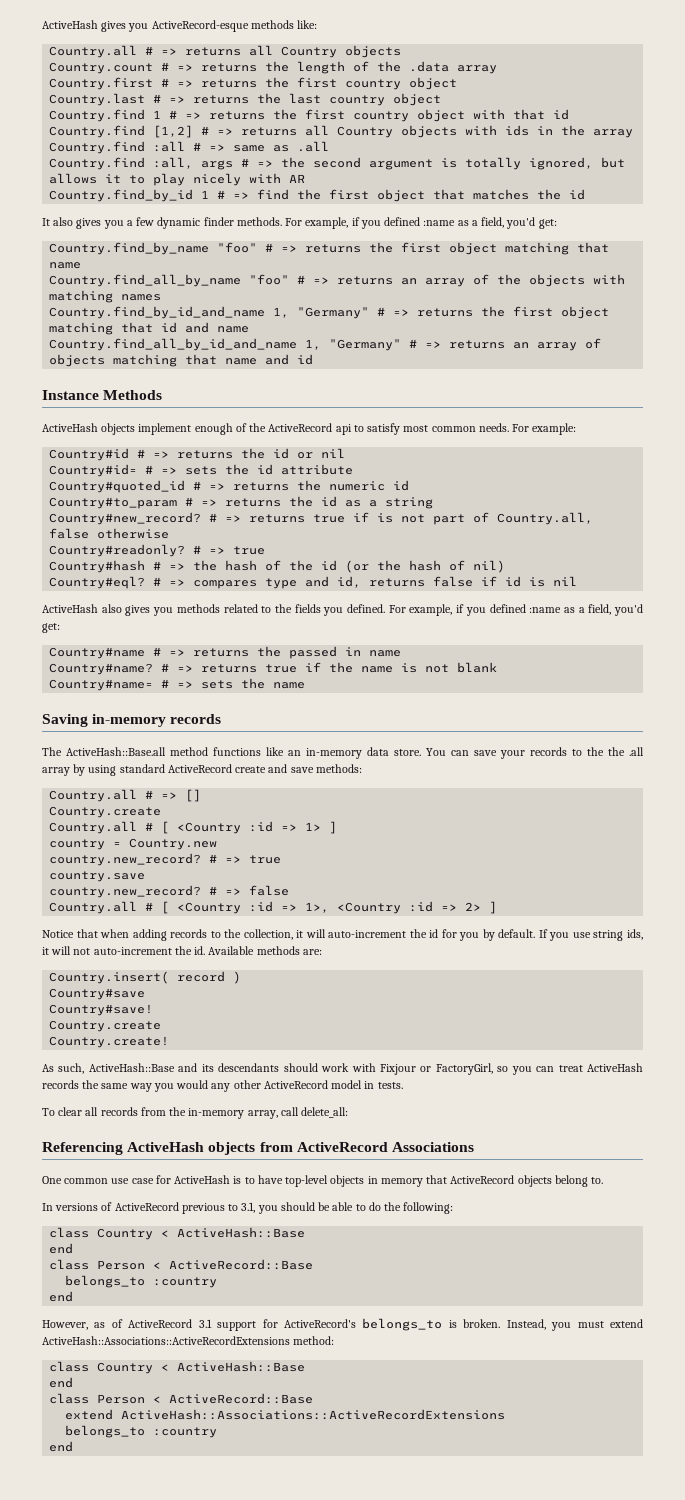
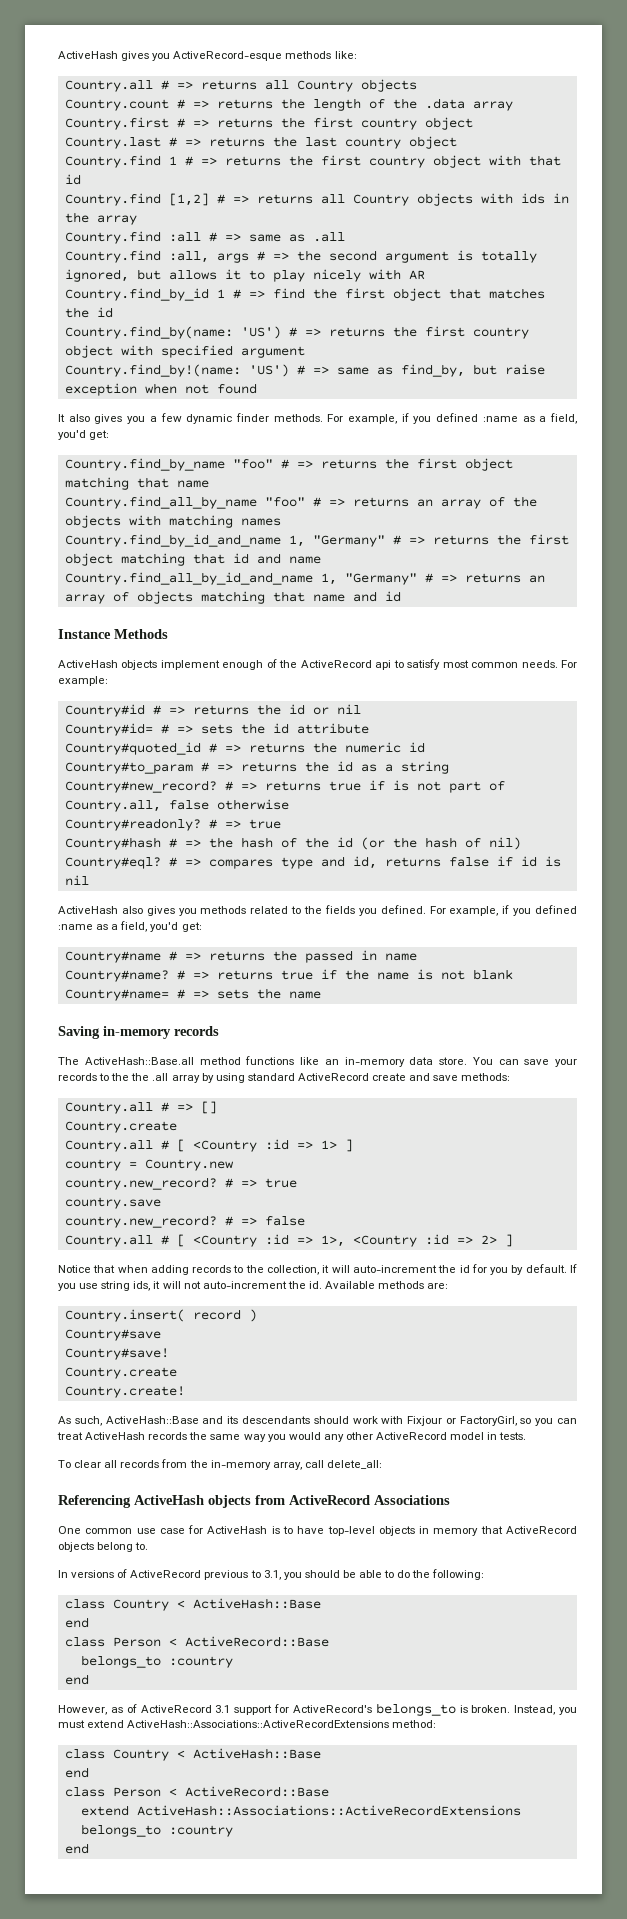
(586, 194) none -> [64,326,529,339] [64,345,305,358] [64,364,545,377] [64,383,257,396] // Country.find_by(name: 'US') # => returns the first country object with specified argument // Country.find_by!(name: 'US') # => same as find_by, but raise exception when not found

